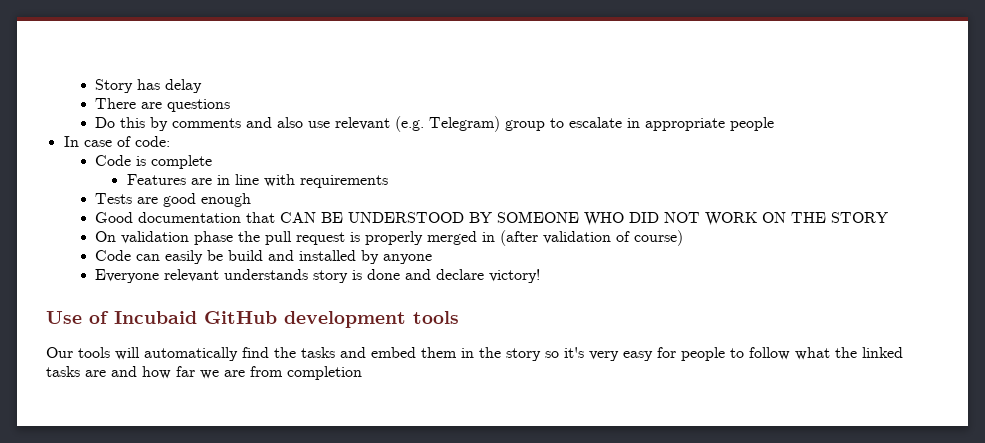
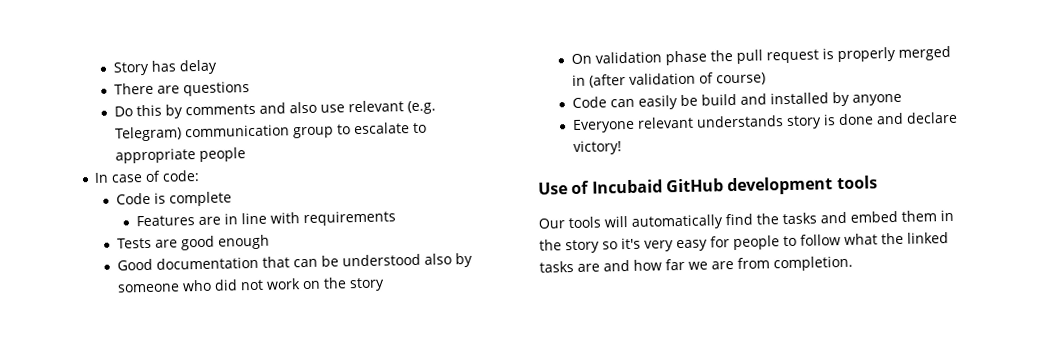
(501, 124) none -> [185,124,291,138] communication
[627,118,641,128] in -> [413,122,428,133] to
[280,211,889,226] CAN BE UNDERSTOOD BY SOMEONE WHO DID NOT WORK ON THE STORY -> [292,252,473,268] [116,277,385,293] can be understood also by someone who did not work on the story
[287,366,362,380] completion -> [773,255,853,272] completion.

